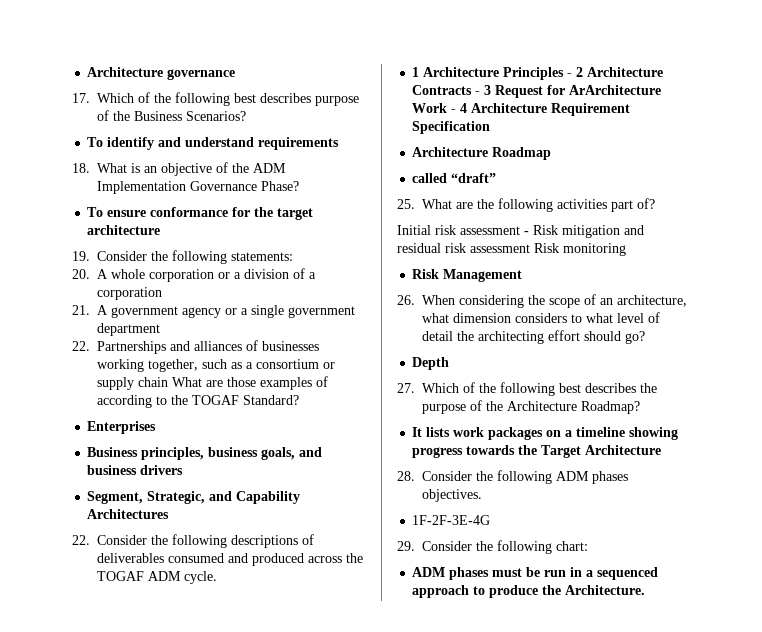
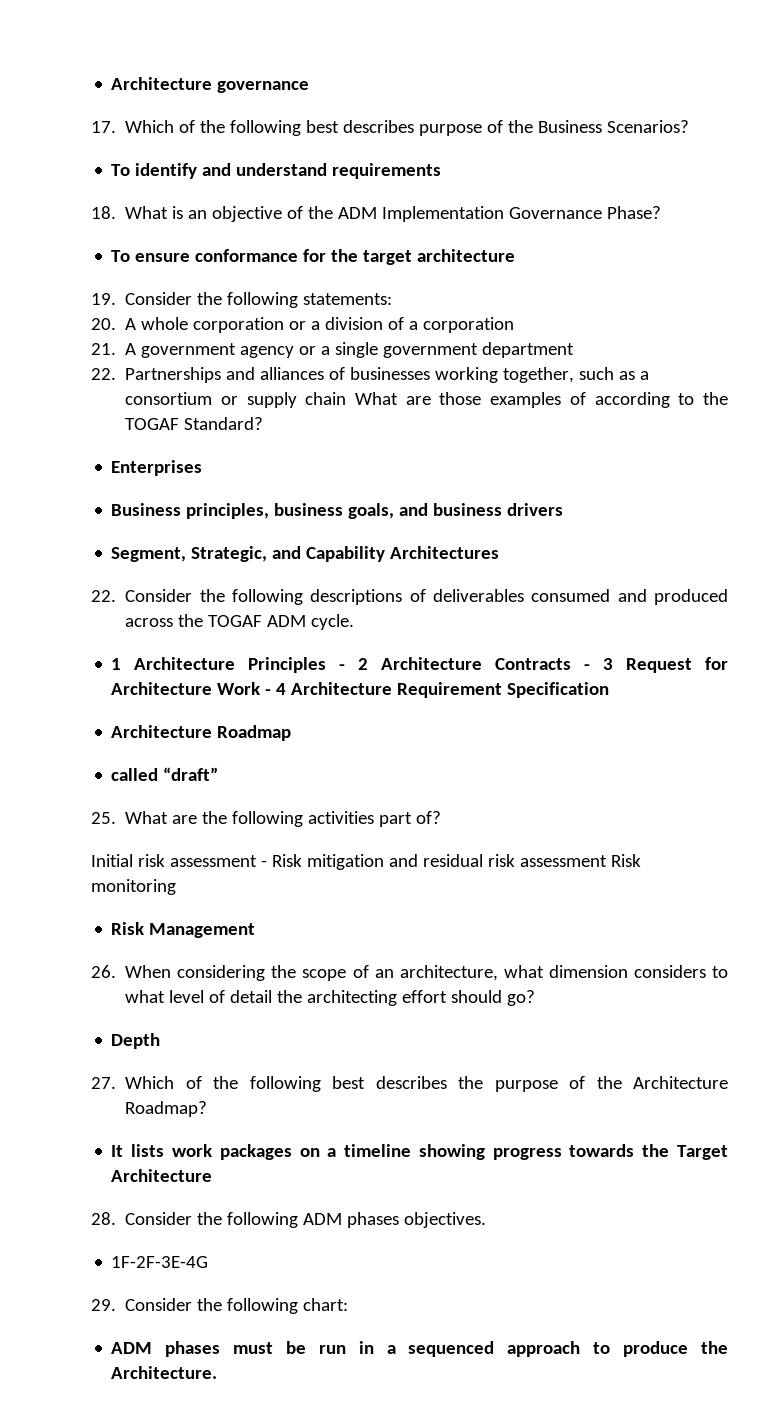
[569,85,662,95] ArArchitecture -> [111,682,213,695] Architecture

